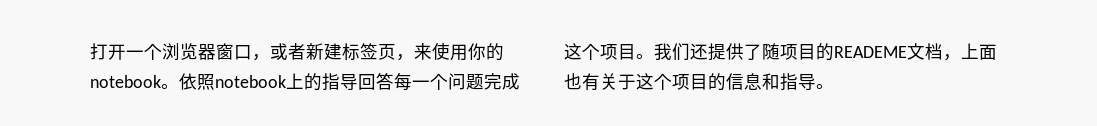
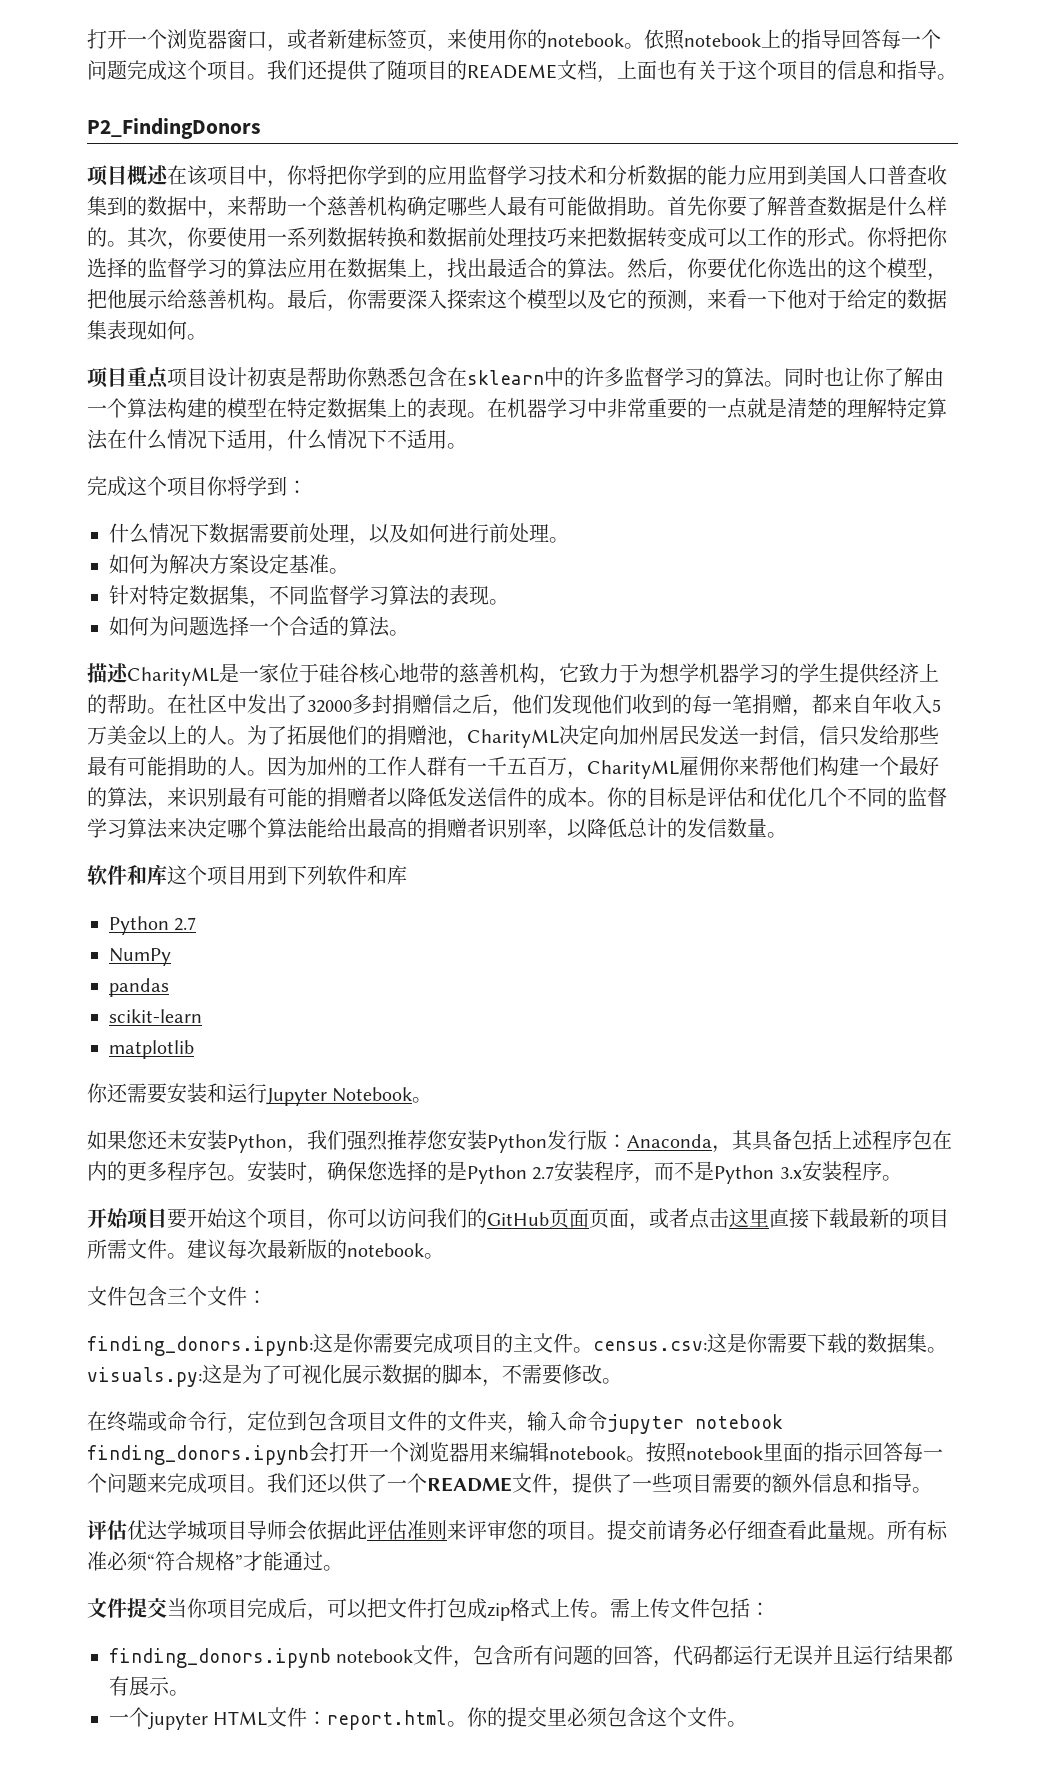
(834, 86) none -> [87,118,261,139] [87,165,947,188] [87,196,947,219] [87,227,948,250] [87,258,947,281] [87,289,947,312] [87,320,207,340] [87,367,944,389] [87,398,947,419] [87,429,467,452] [87,476,307,497] [109,523,569,546] [109,554,349,574] [109,585,509,608] [109,616,409,637] [87,663,939,686] [87,694,941,717] [87,725,939,748] [87,756,939,779] [87,787,947,810] [87,818,787,841] [87,864,407,886] [109,916,197,935] [109,948,171,966] [109,978,169,997] [109,1009,202,1023] [109,1040,194,1059] [87,1083,433,1106] [87,1130,952,1153] [87,1161,902,1184] [87,1208,949,1231] [87,1239,444,1259] [87,1286,267,1306] [87,1333,947,1356] [87,1364,622,1387] [87,1411,783,1434] [87,1442,943,1465] [87,1473,932,1496] [87,1520,948,1541] [87,1551,343,1572] [87,1598,770,1621] [109,1645,954,1668] [109,1676,189,1696] [109,1707,748,1730] // P2_FindingDonors // 项目概述在该项目中，你将把你学到的应用监督学习技术和分析数据的能力应用到美国人口普查收集到的数据中，来帮助一个慈善机构确定哪些人最有可能做捐助。首先你要了解普查数据是什么样的。其次，你要使用一系列数据转换和数据前处理技巧来把数据转变成可以工作的形式。你将把你选择的监督学习的算法应用在数据集上，找出最适合的算法。然后，你要优化你选出的这个模型，把他展示给慈善机构。最后，你需要深入探索这个模型以及它的预测，来看一下他对于给定的数据集表现如何。 // 项目重点项目设计初衷是帮助你熟悉包含在sklearn中的许多监督学习的算法。同时也让你了解由一个算法构建的模型在特定数据集上的表现。在机器学习中非常重要的一点就是清楚的理解特定算法在什么情况下适用，什么情况下不适用。 // 完成这个项目你将学到： // 什么情况下数据需要前处理，以及如何进行前处理。 // 如何为解决方案设定基准。 // 针对特定数据集，不同监督学习算法的表现。 // 如何为问题选择一个合适的算法。 // 描述CharityML是一家位于硅谷核心地带的慈善机构，它致力于为想学机器学习的学生提供经济上的帮助。在社区中发出了32000多封捐赠信之后，他们发现他们收到的每一笔捐赠，都来自年收入5万美金以上的人。为了拓展他们的捐赠池，CharityML决定向加州居民发送一封信，信只发给那些最有可能捐助的人。因为加州的工作人群有一千五百万，CharityML雇佣你来帮他们构建一个最好的算法，来识别最有可能的捐赠者以降低发送信件的成本。你的目标是评估和优化几个不同的监督学习算法来决定哪个算法能给出最高的捐赠者识别率，以降低总计的发信数量。 // 软件和库这个项目用到下列软件和库 // Python 2.7 // NumPy // pandas // scikit-learn // matplotlib // 你还需要安装和运行Jupyter Notebook。 // 如果您还未安装Python，我们强烈推荐您安装Python发行版：Anaconda，其具备包括上述程序包在内的更多程序包。安装时，确保您选择的是Python 2.7安装程序，而不是Python 3.x安装程序。 // 开始项目要开始这个项目，你可以访问我们的GitHub页面页面，或者点击这里直接下载最新的项目所需文件。建议每次最新版的notebook。 // 文件包含三个文件： // finding_donors.ipynb:这是你需要完成项目的主文件。census.csv:这是你需要下载的数据集。visuals.py:这是为了可视化展示数据的脚本，不需要修改。 // 在终端或命令行，定位到包含项目文件的文件夹，输入命令jupyter notebook finding_donors.ipynb会打开一个浏览器用来编辑notebook。按照notebook里面的指示回答每一个问题来完成项目。我们还以供了一个README文件，提供了一些项目需要的额外信息和指导。 // 评估优达学城项目导师会依据此评估准则来评审您的项目。提交前请务必仔细查看此量规。所有标准必须“符合规格”才能通过。 // 文件提交当你项目完成后，可以把文件打包成zip格式上传。需上传文件包括： // finding_donors.ipynb notebook文件，包含所有问题的回答，代码都运行无误并且运行结果都有展示。 // 一个jupyter HTML文件：report.html。你的提交里必须包含这个文件。

